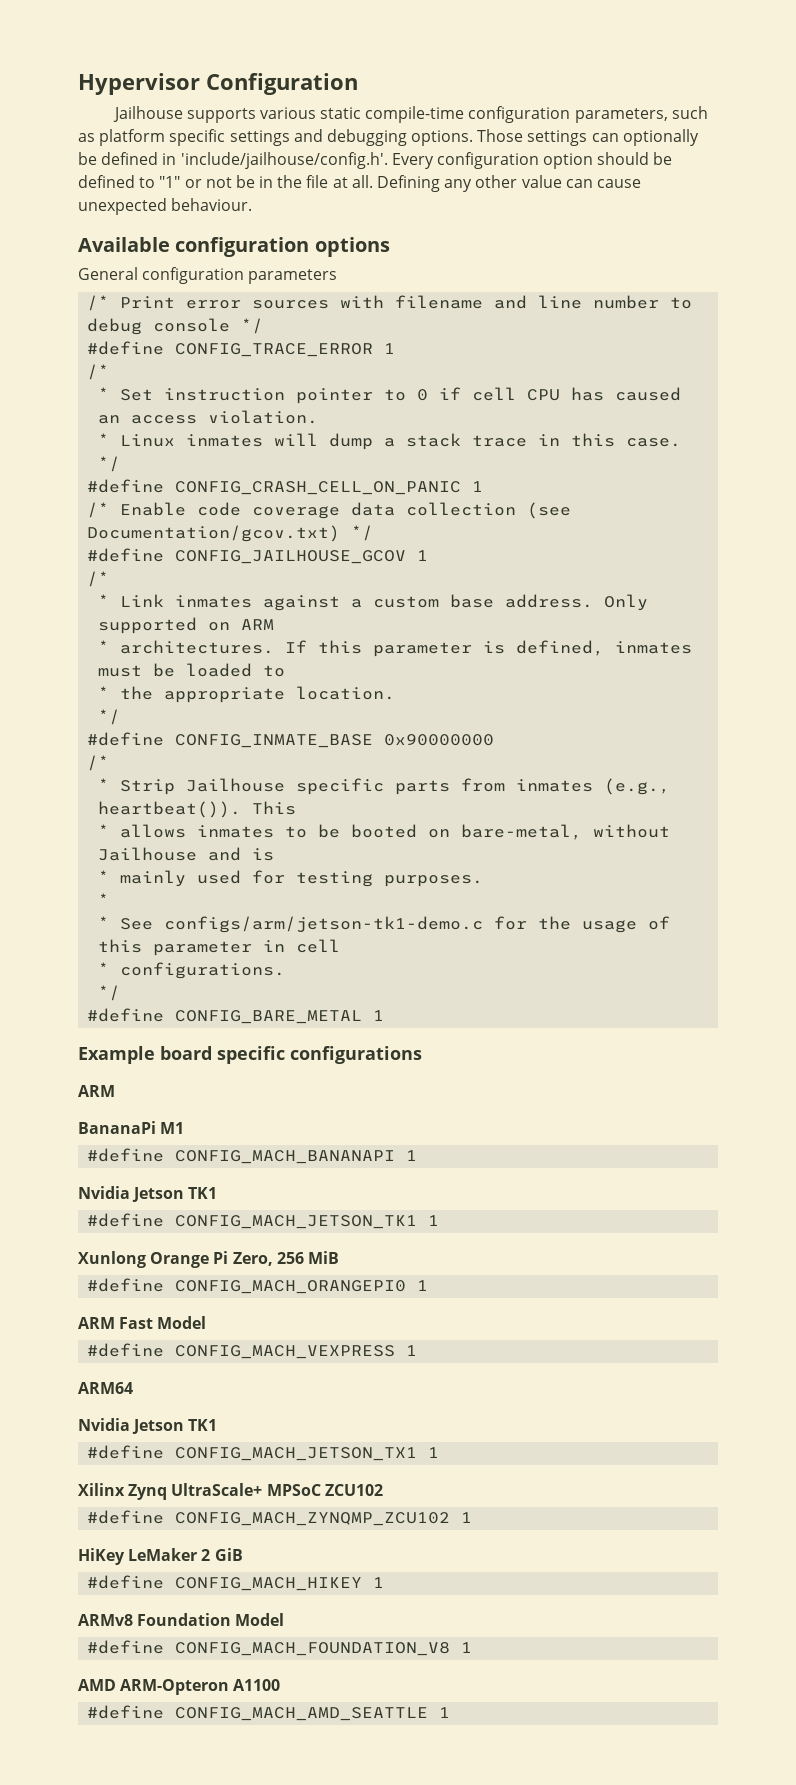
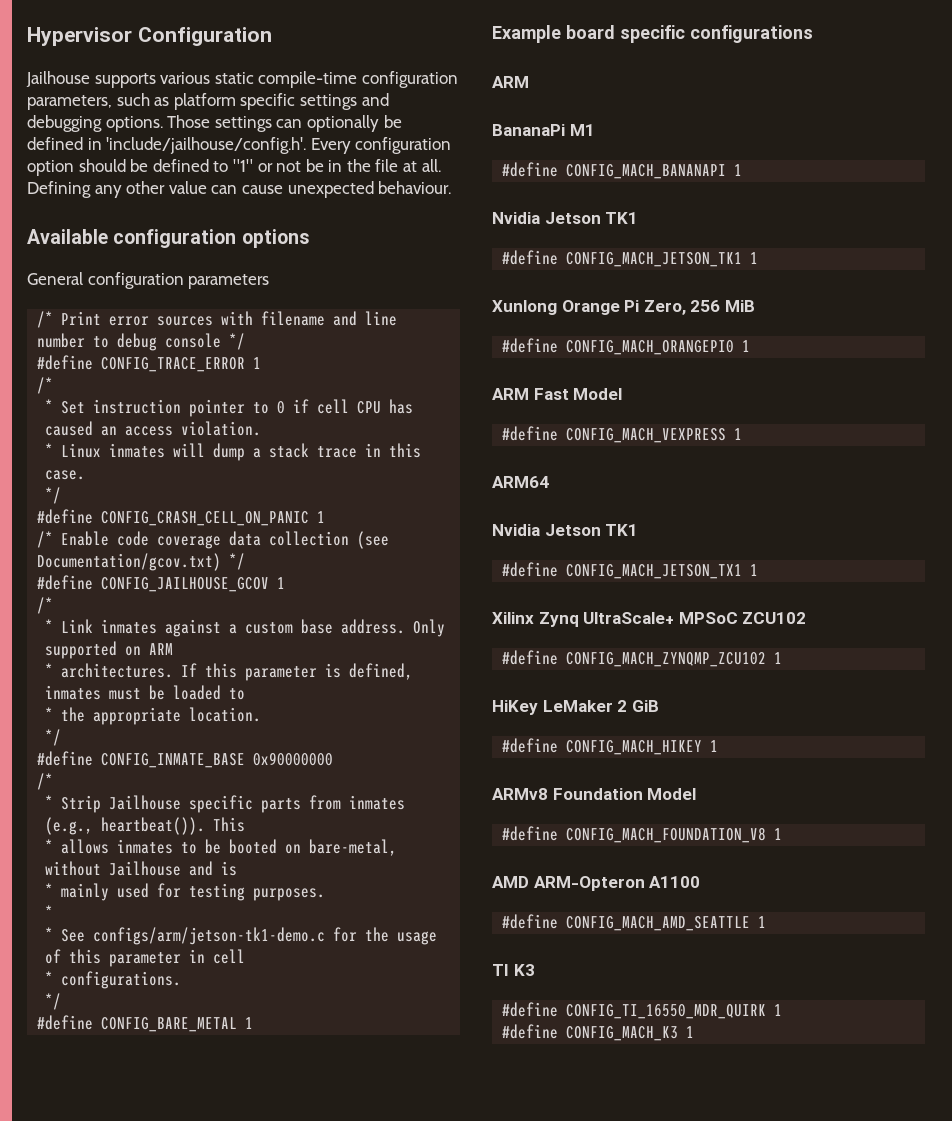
(451, 1712) none -> [492,964,535,976] [502,1002,783,1019] [502,1024,695,1041] // TI K3 // #define CONFIG_TI_16550_MDR_QUIRK 1 // #define CONFIG_MACH_K3 1

